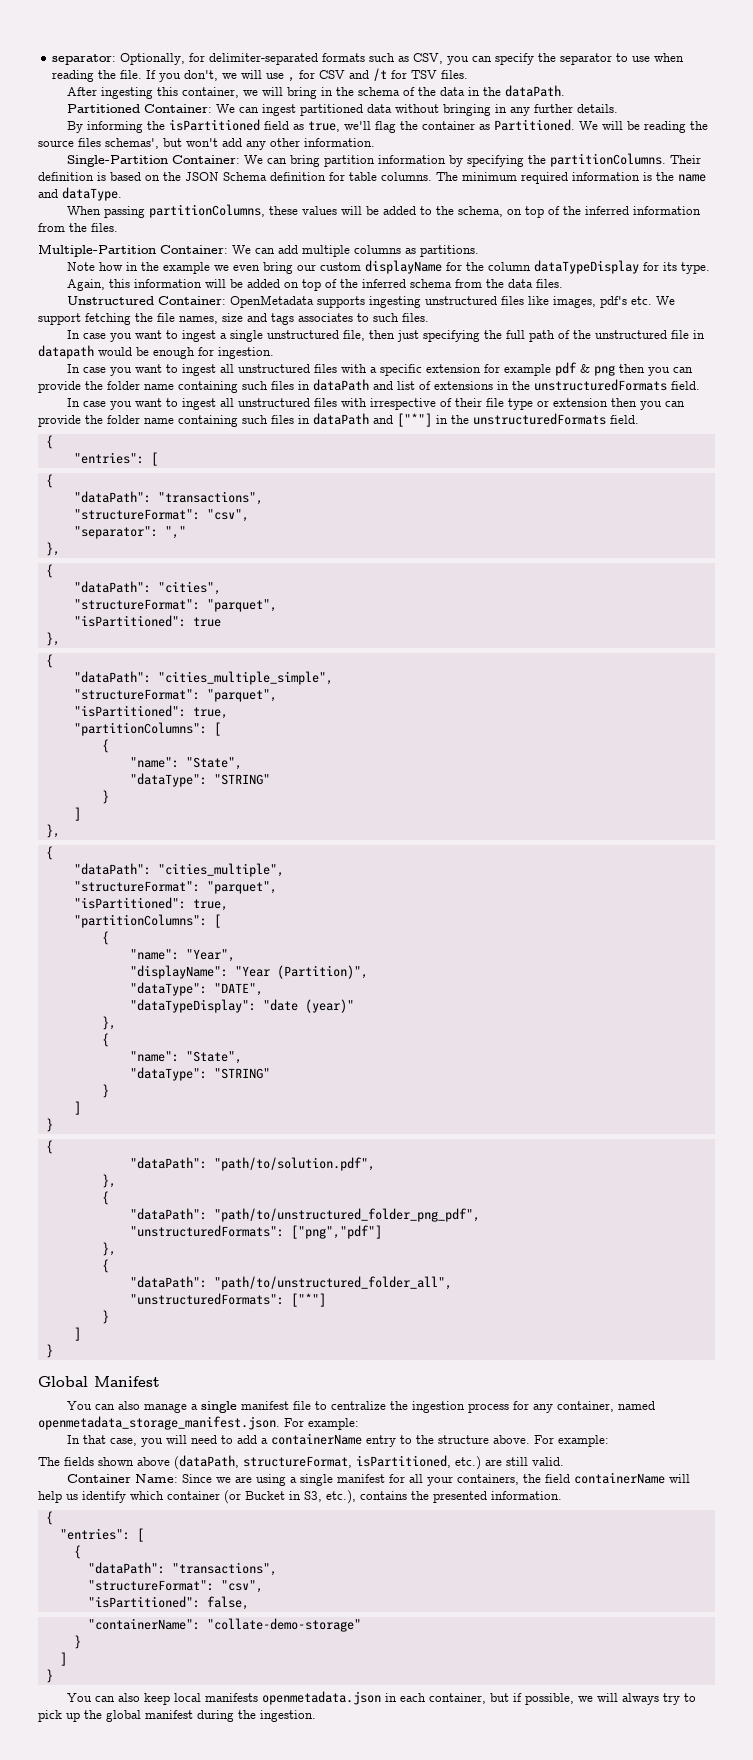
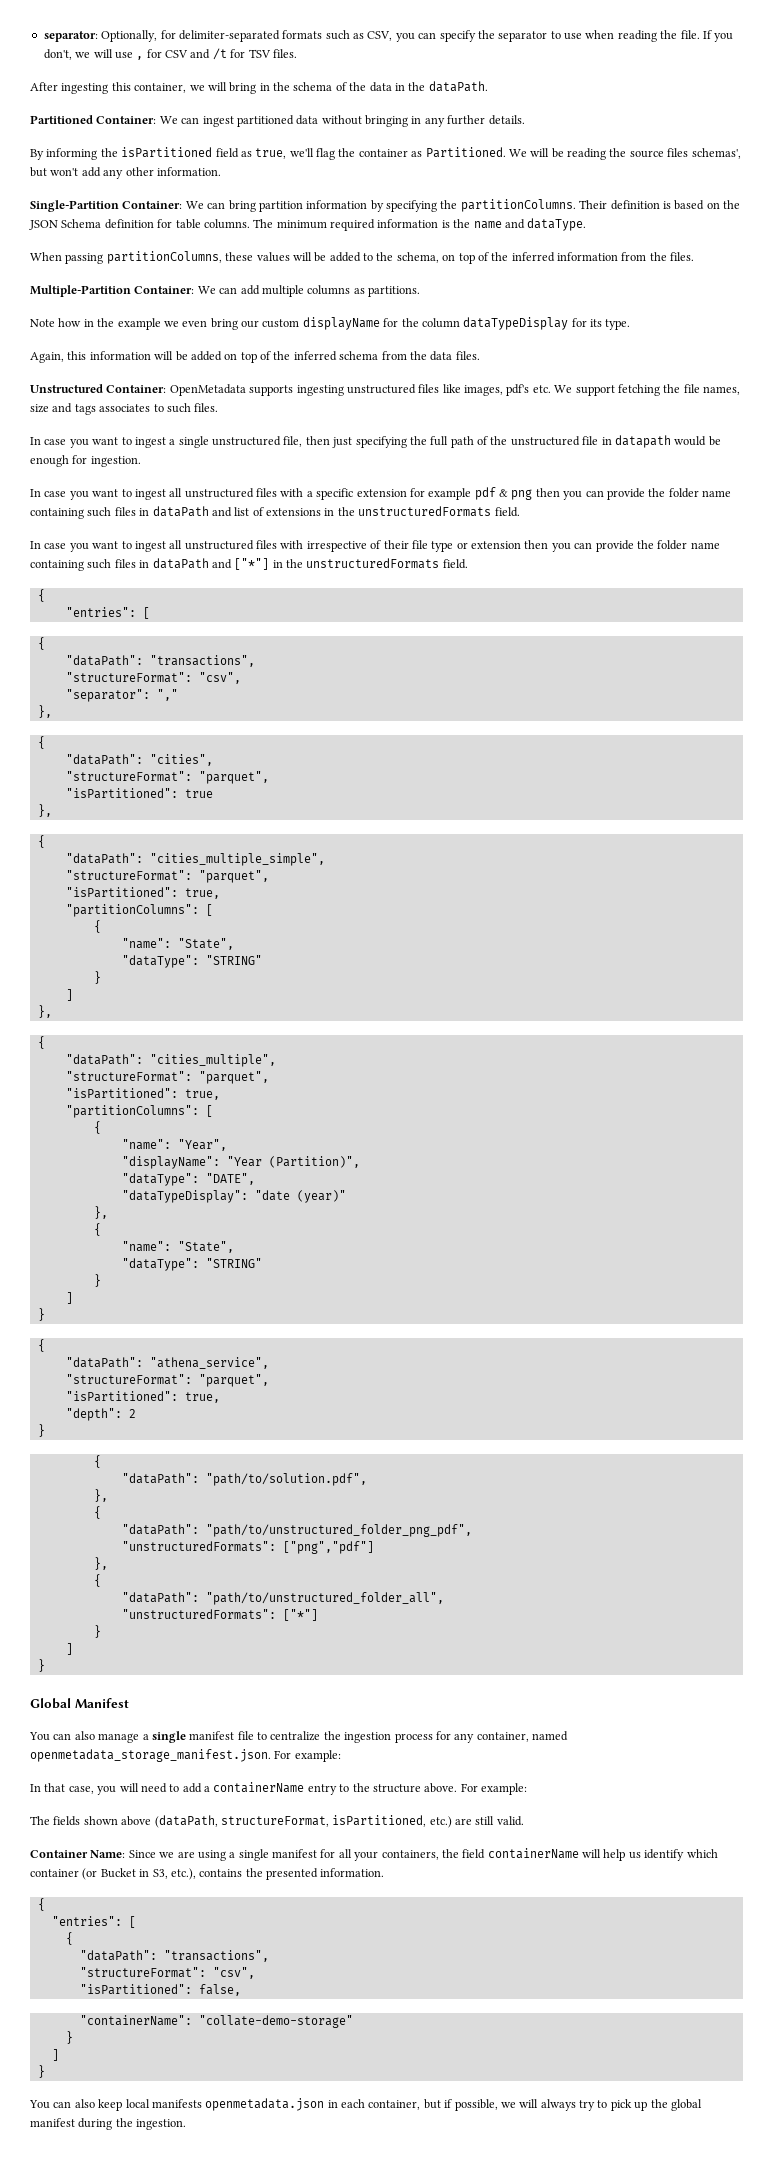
(53, 1147) none -> [65,1357,269,1369] [65,1374,269,1387] [65,1391,220,1403] [65,1408,136,1421] [37,1424,45,1437] [93,1455,101,1468] // "dataPath": "athena_service", // "structureFormat": "parquet", // "isPartitioned": true, // "depth": 2 // } // {

